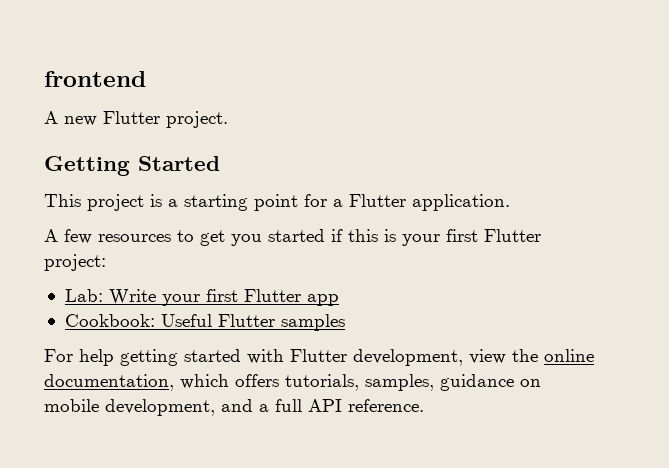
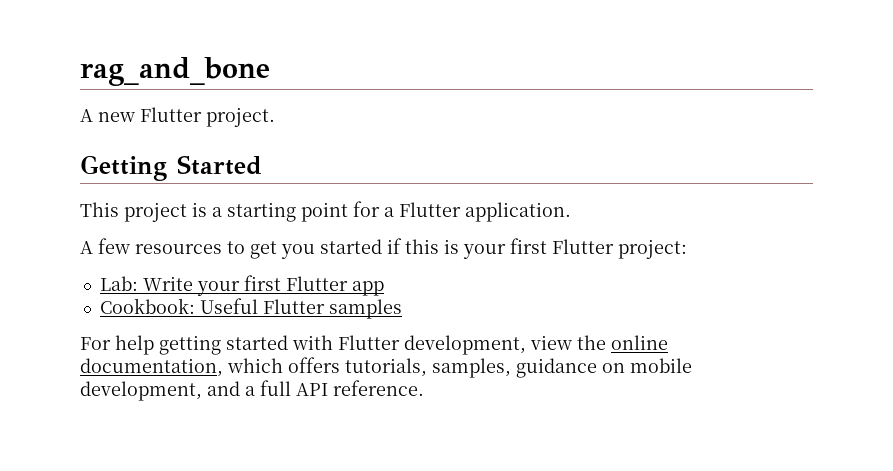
[44,71,146,87] frontend -> [80,57,270,86] rag_and_bone

